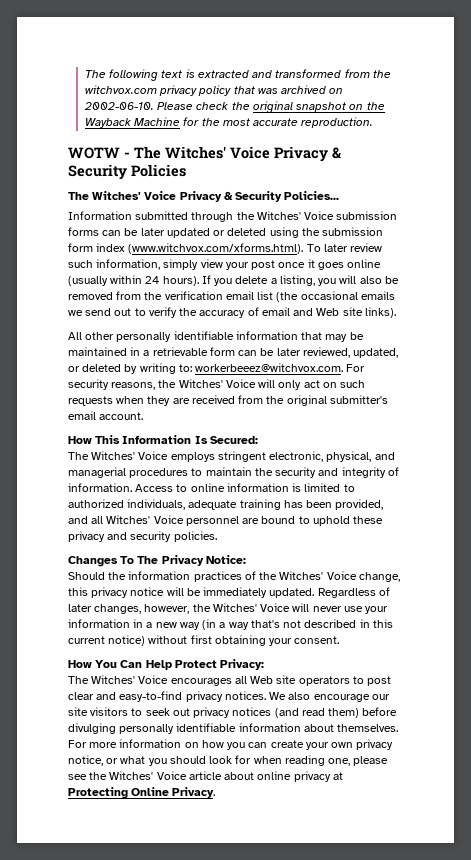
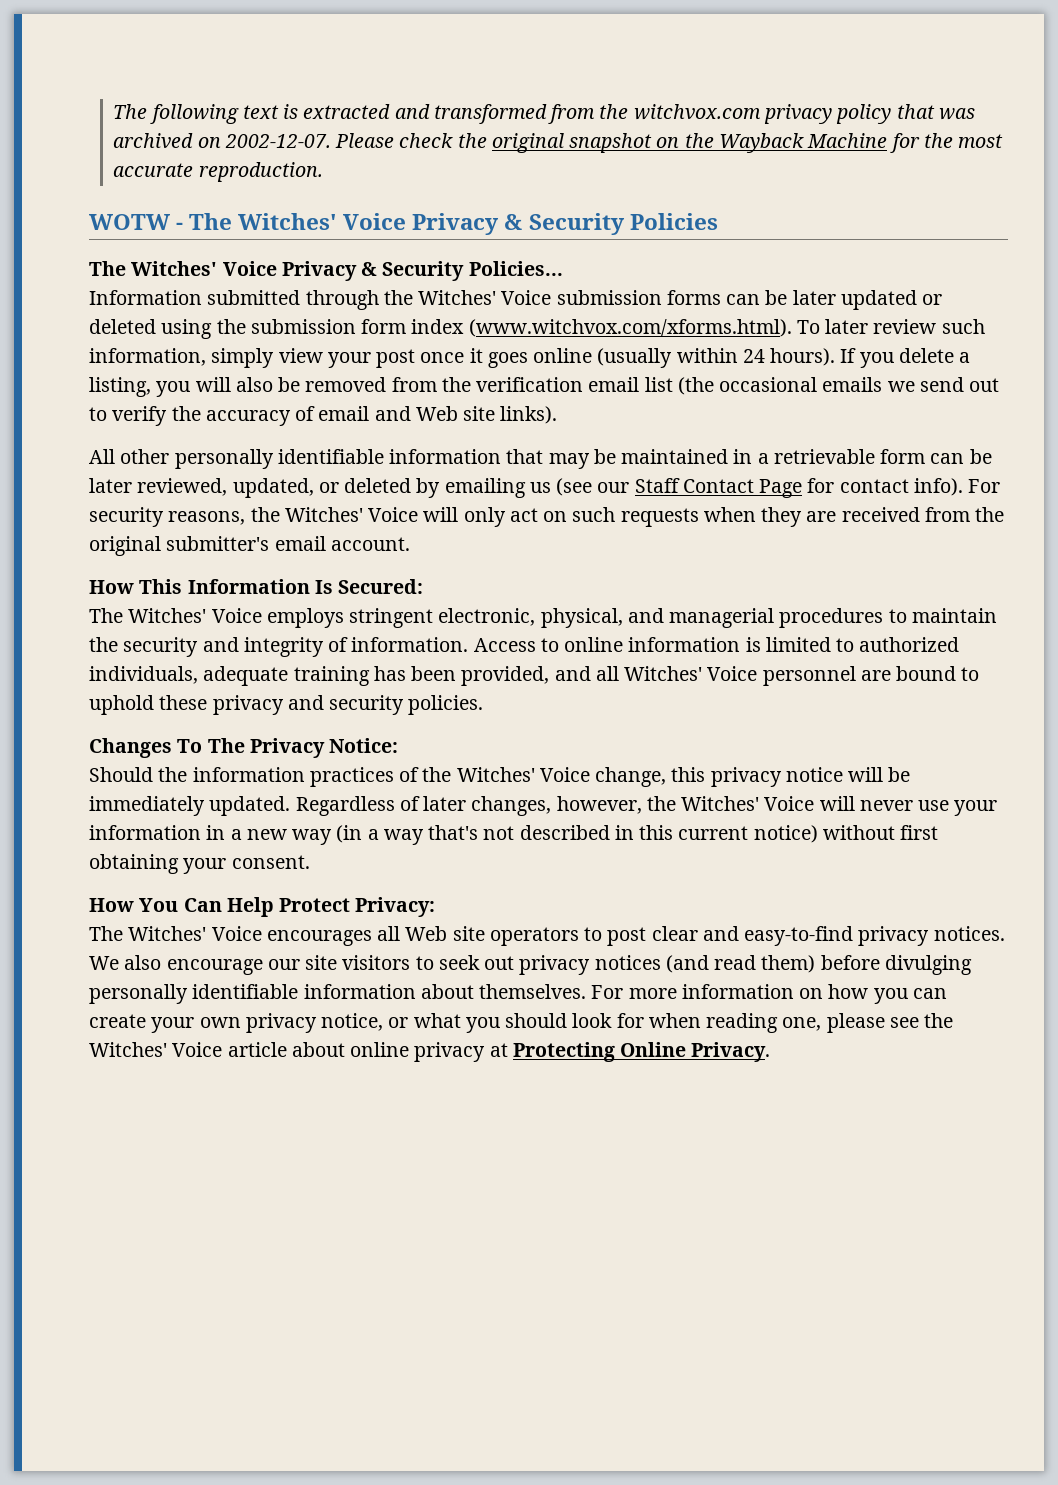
[83,102,154,110] 2002-06-10. -> [224,134,331,148] 2002-12-07.
[139,363,344,374] writing to: workerbeeez@witchvox.com. -> [444,478,963,498] emailing us (see our Staff Contact Page for contact info).

